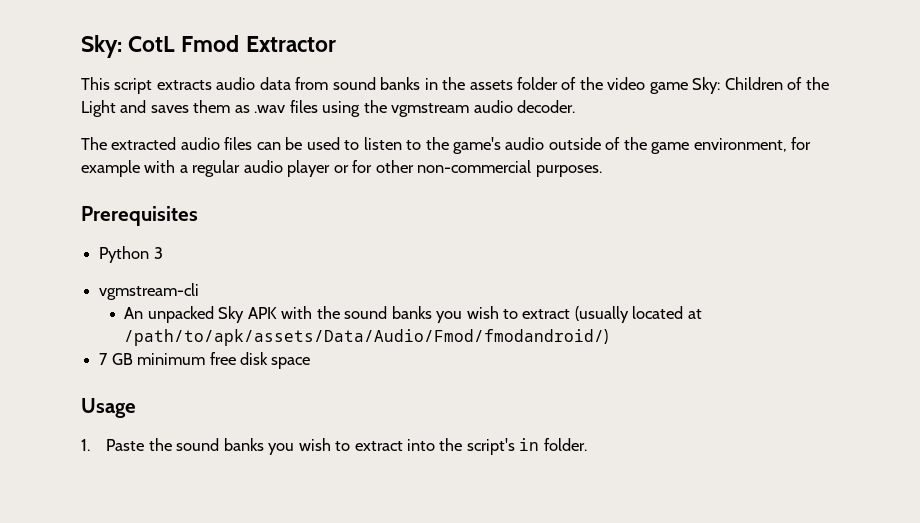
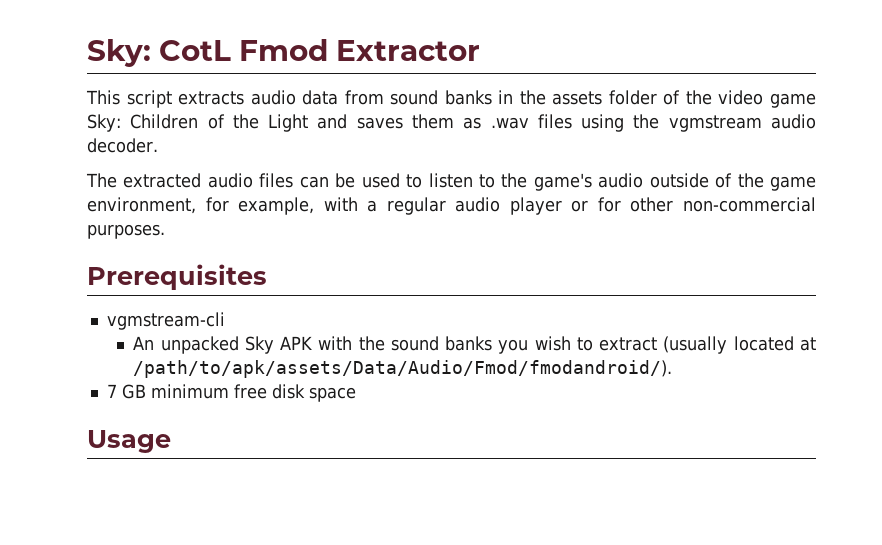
[81,160,140,177] example -> [238,197,315,215] example,
[99,246,163,263] // Python 3 -> (267, 277) none
[124,329,609,346] /path/to/apk/assets/Data/Audio/Fmod/fmodandroid/) -> [133,360,673,378] /path/to/apk/assets/Data/Audio/Fmod/fmodandroid/).
[81,438,587,455] // 1. Paste the sound banks you wish to extract into the script's in folder. -> (171, 441) none

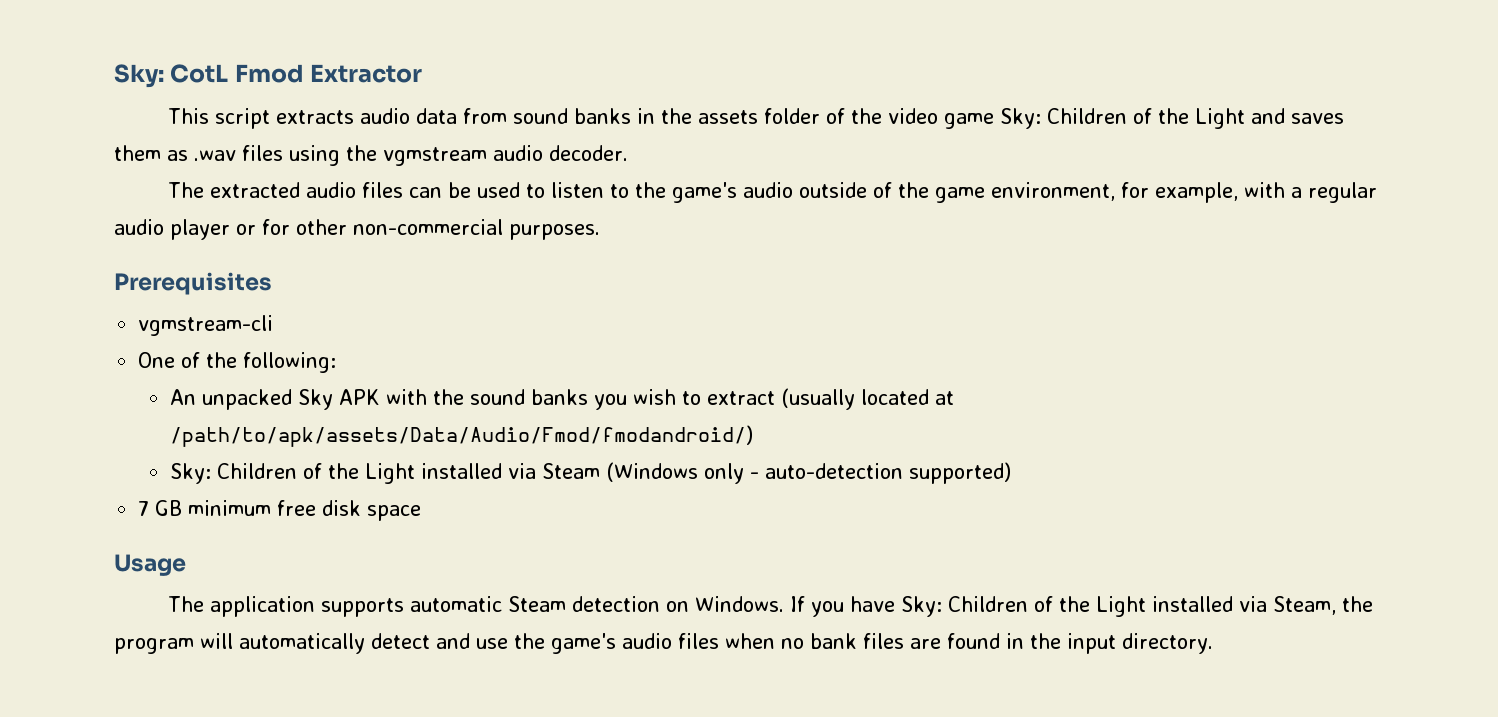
(225, 321) none -> [138,352,337,373] // One of the following:
[133,360,673,378] /path/to/apk/assets/Data/Audio/Fmod/fmodandroid/). -> [169,425,753,447] [169,462,1011,484] /path/to/apk/assets/Data/Audio/Fmod/fmodandroid/) // Sky: Children of the Light installed via Steam (Windows only - auto-detection supported)
(171, 441) none -> [167,596,1373,617] [114,633,1213,654] // The application supports automatic Steam detection on Windows. If you have Sky: Children of the Light installed via Steam, the program will automatically detect and use the game's audio files when no bank files are found in the input directory.

